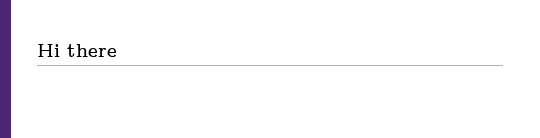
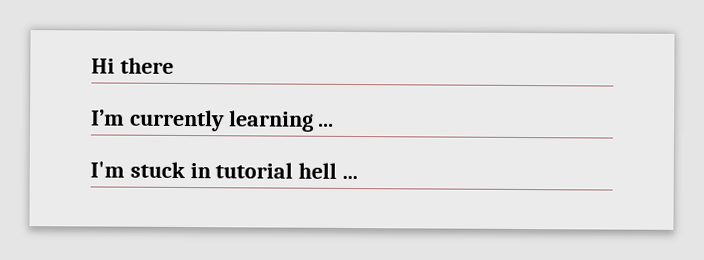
(117, 50) none -> [91,109,335,132] [90,161,359,180] // I’m currently learning ... // I'm stuck in tutorial hell ...

